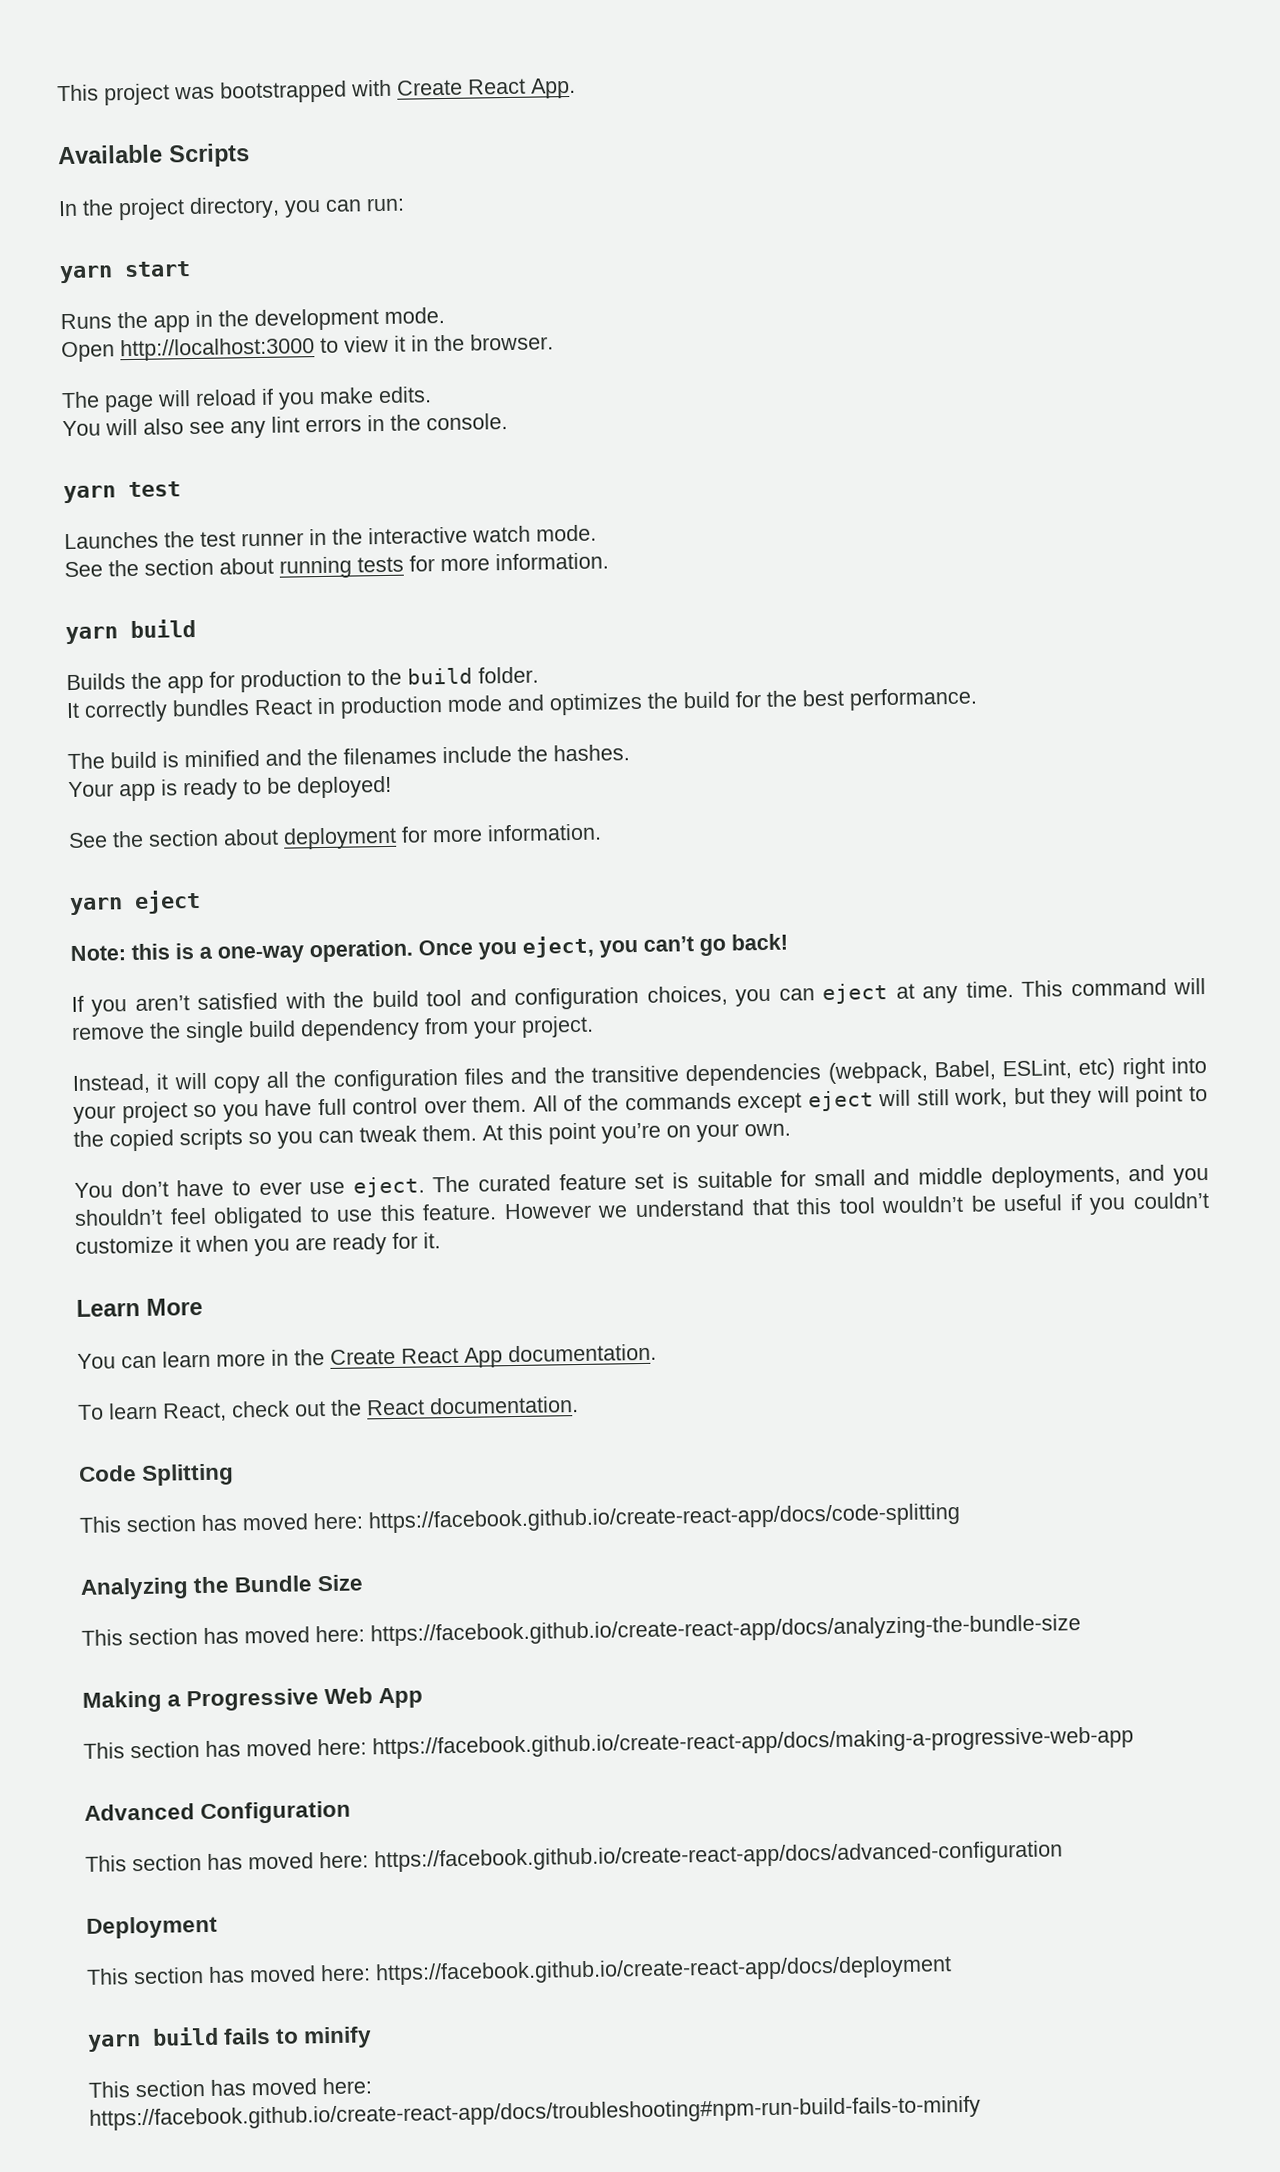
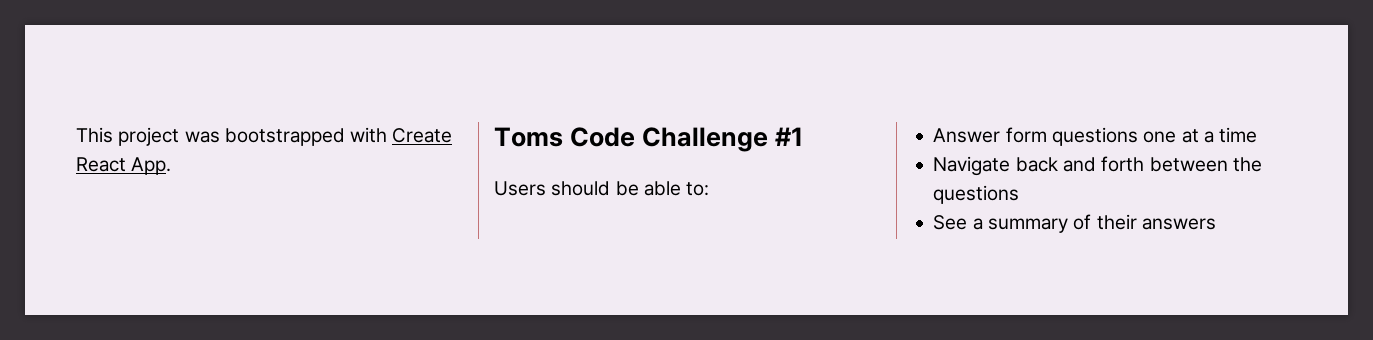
[57,143,250,168] [58,196,405,221] [59,261,191,284] [60,307,445,333] [61,333,554,363] [61,386,432,413] [62,413,508,439] [63,481,181,504] [64,524,597,550] [64,552,609,579] [65,619,196,645] [66,666,539,694] [66,687,978,723] [67,744,630,770] [68,775,392,802] [68,823,602,850] [69,889,201,916] [70,933,788,964] [71,977,1207,1017] [71,1015,594,1044] [72,1056,1207,1095] [73,1085,1208,1125] [73,1122,791,1152] [74,1164,1209,1198] [74,1191,1210,1229] [75,1232,441,1257] [76,1297,203,1317] [77,1343,657,1369] [77,1396,579,1422] [78,1463,235,1486] [79,1502,960,1534] [80,1574,364,1600] [81,1614,1081,1647] [82,1687,424,1713] [83,1726,1134,1760] [84,1800,352,1825] [85,1840,1063,1873] [86,1915,218,1939] [86,1955,952,1986] [88,2026,373,2052] [88,2077,372,2098] [89,2095,981,2131] Available Scripts // In the project directory, you can run: // yarn start // Runs the app in the development mode. // Open http://localhost:3000 to view it in the browser. // The page will reload if you make edits. // You will also see any lint errors in the console. // yarn test // Launches the test runner in the interactive watch mode. // See the section about running tests for more information. // yarn build // Builds the app for production to the build folder. // It correctly bundles React in production mode and optimizes the build for the best performance. // The build is minified and the filenames include the hashes. // Your app is ready to be deployed! // See the section about deployment for more information. // yarn eject // Note: this is a one-way operation. Once you eject, you can’t go back! // If you aren’t satisfied with the build tool and configuration choices, you can eject at any time. This command will remove the single build dependency from your project. // Instead, it will copy all the configuration files and the transitive dependencies (webpack, Babel, ESLint, etc) right into your project so you have full control over them. All of the commands except eject will still work, but they will point to the copied scripts so you can tweak them. At this point you’re on your own. // You don’t have to ever use eject. The curated feature set is suitable for small and middle deployments, and you shouldn’t feel obligated to use this feature. However we understand that this tool wouldn’t be useful if you couldn’t customize it when you are ready for it. // Learn More // You can learn more in the Create React App documentation. // To learn React, check out the React documentation. // Code Splitting // This section has moved here: https://facebook.github.io/create-react-app/docs/code-splitting // Analyzing the Bundle Size // This section has moved here: https://facebook.github.io/create-react-app/docs/analyzing-the-bundle-size // Making a Progressive Web App // This section has moved here: https://facebook.github.io/create-react-app/docs/making-a-progressive-web-app // Advanced Configuration // This section has moved here: https://facebook.github.io/create-react-app/docs/advanced-configuration // Deployment // This section has moved here: https://facebook.github.io/create-react-app/docs/deployment // yarn build fails to minify // This section has moved here: https://facebook.github.io/create-react-app/docs/troubleshooting#npm-run-build-fails-to-minify -> [494,127,804,152] [494,181,710,196] [933,127,1258,146] [933,156,1262,176] [933,185,1020,204] [933,214,1216,233] Toms Code Challenge #1 // Users should be able to: // Answer form questions one at a time // Navigate back and forth between the questions // See a summary of their answers

